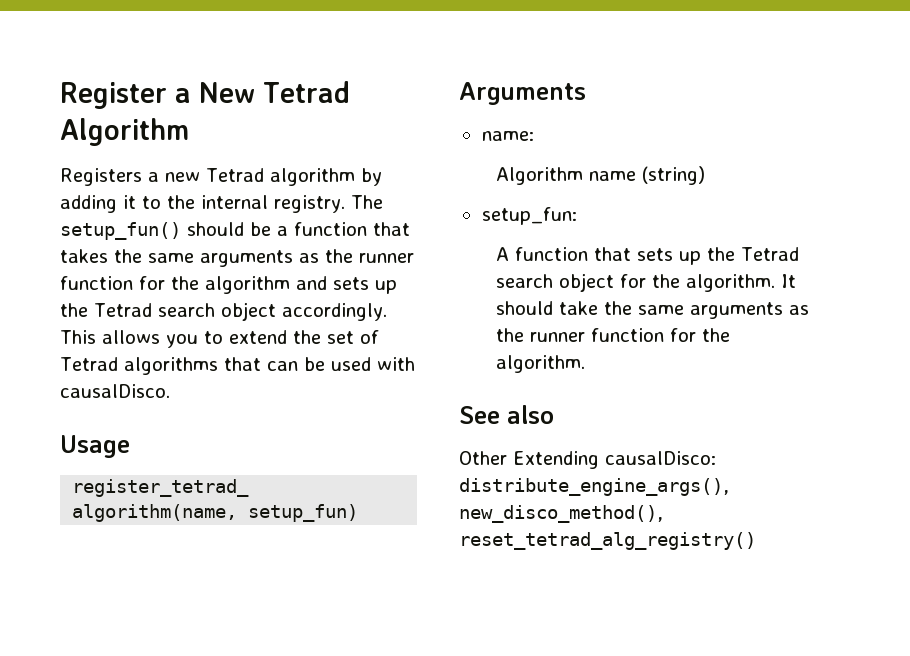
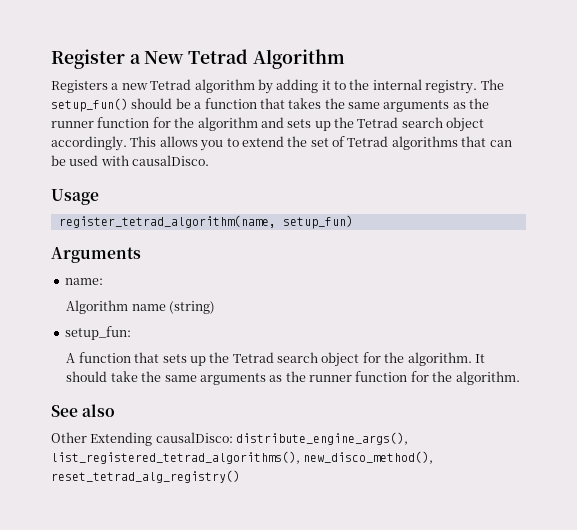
(729, 487) none -> [51,451,300,464] list_registered_tetrad_algorithms(),

